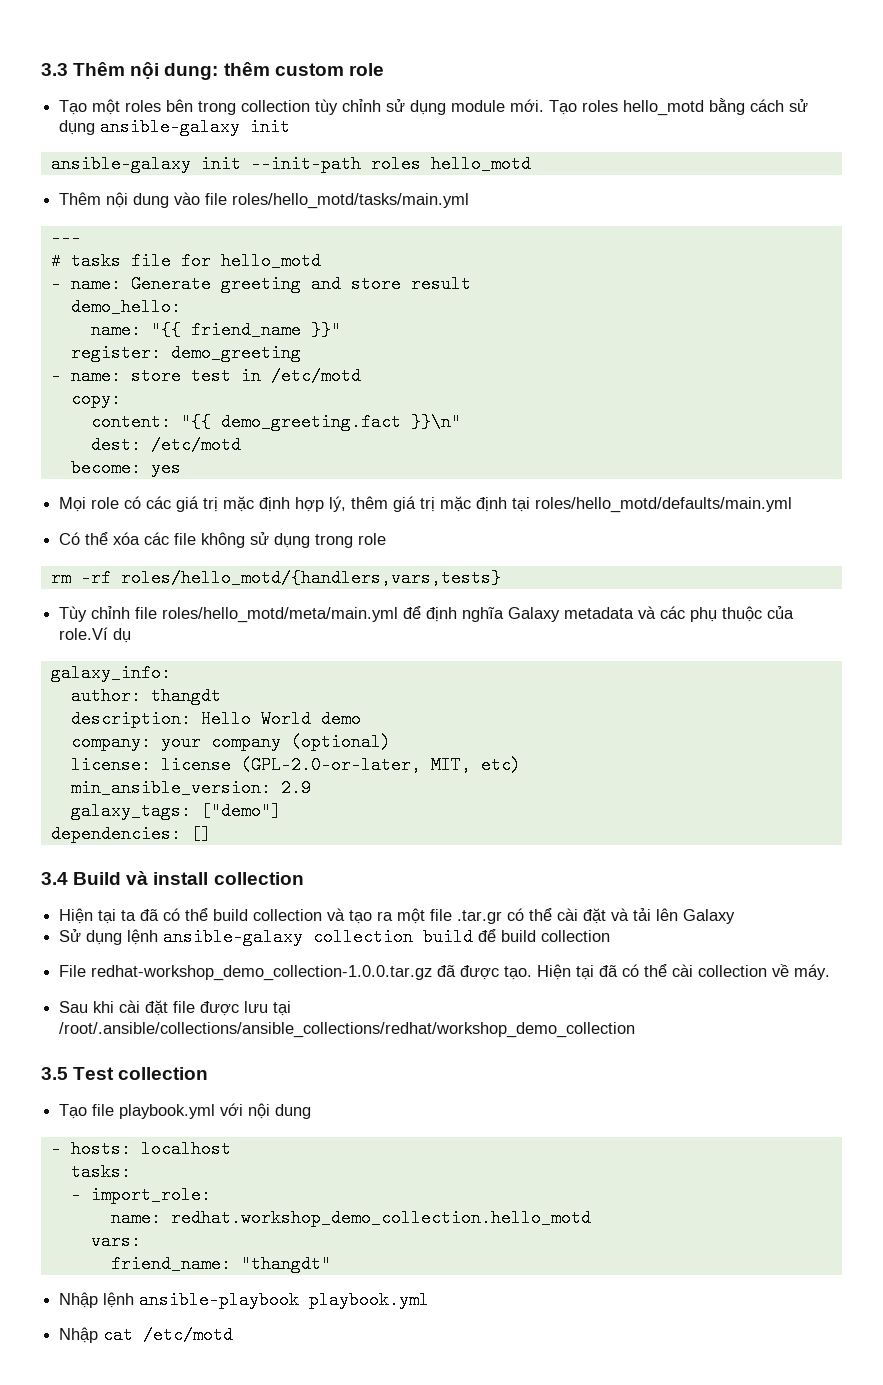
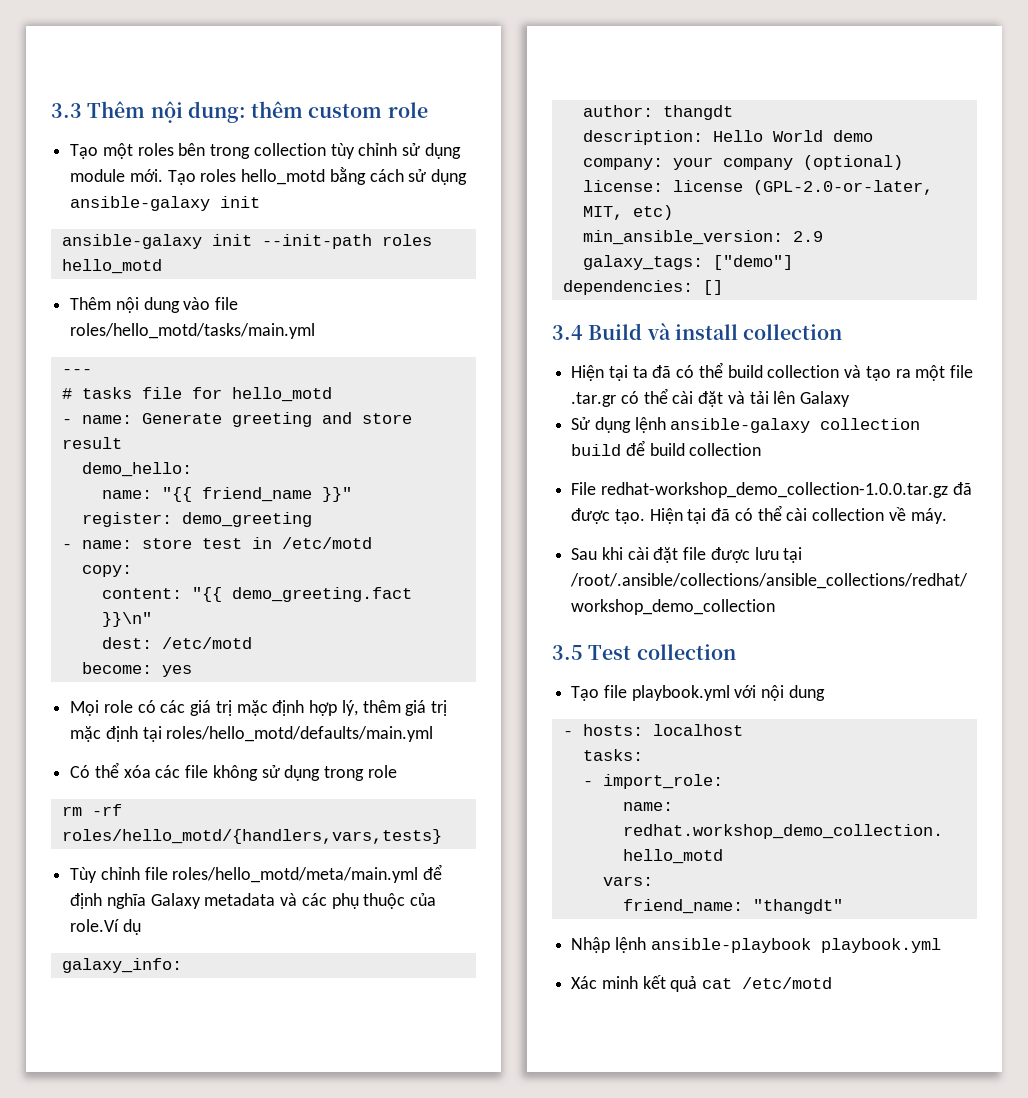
[59,1327,99,1343] Nhập -> [571,975,698,992] Xác minh kết quả

